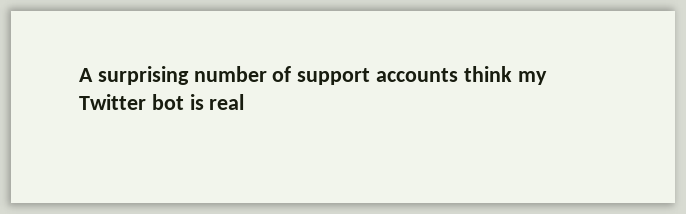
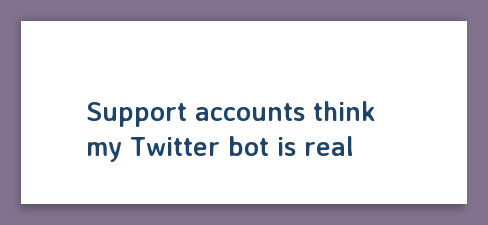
[79,66,371,85] A surprising number of support -> [86,102,187,127] Support

